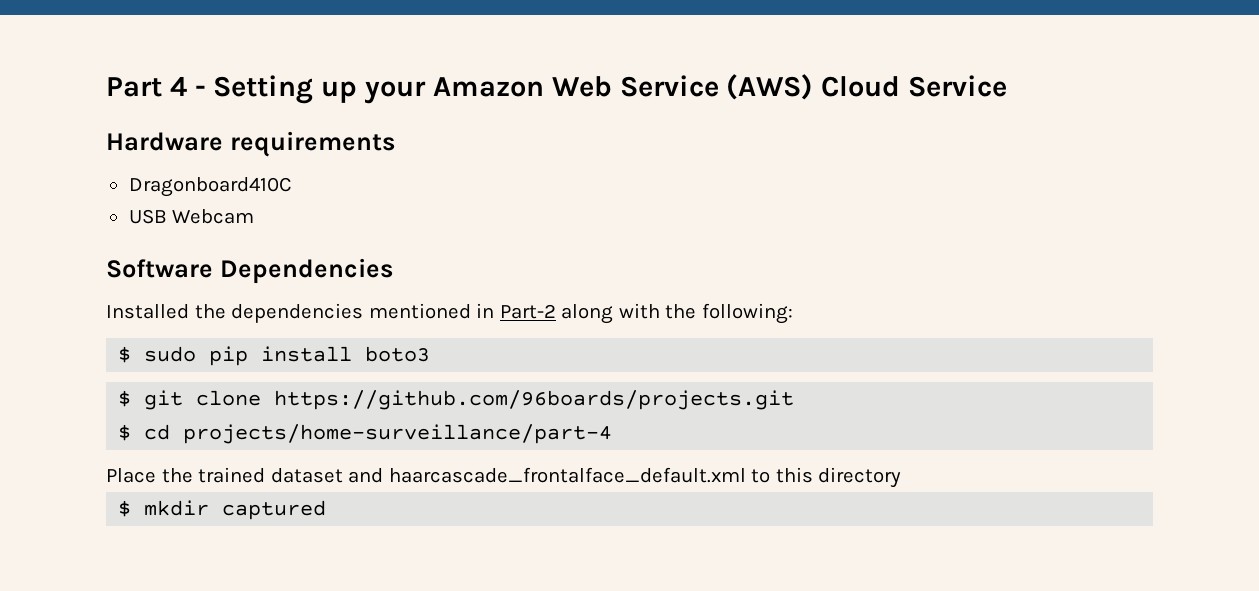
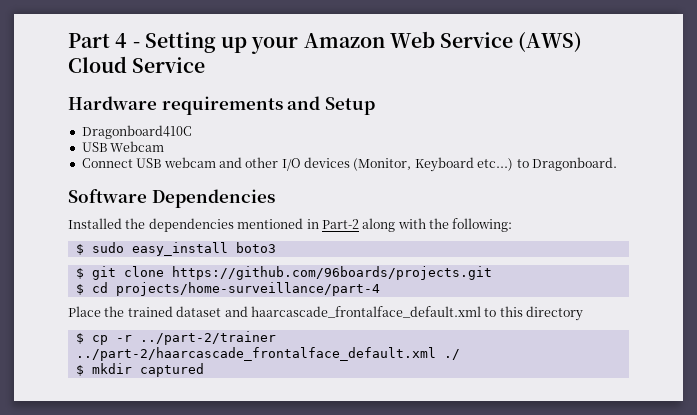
(395, 144) none -> [287,96,375,115] and Setup
(255, 216) none -> [81,157,617,172] // Connect USB webcam and other I/O devices (Monitor, Keyboard etc...) to Dragonboard.
[209,346,353,366] pip install -> [131,242,228,256] easy_install
(902, 477) none -> [75,331,276,345] [75,347,460,361] // $ cp -r ../part-2/trainer ../part-2/haarcascade_frontalface_default.xml ./

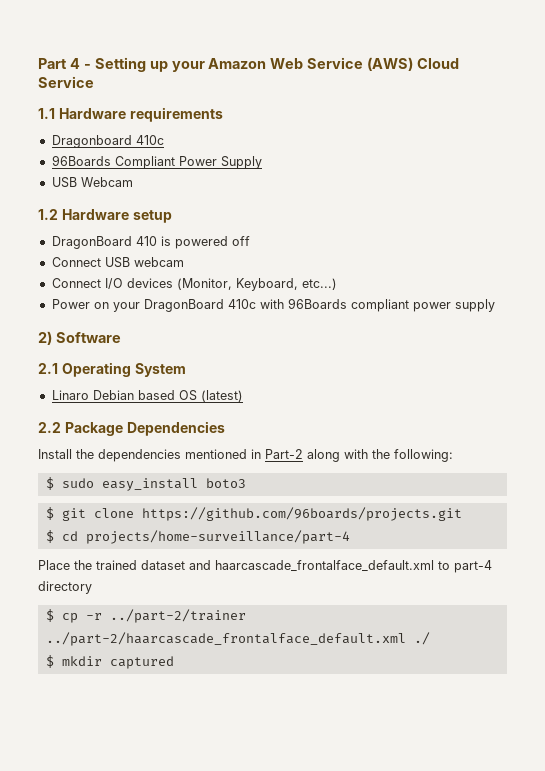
(206, 65) none -> [38,108,55,119] 1.1
[287,96,375,115] [81,125,192,139] [81,141,165,152] and Setup // Dragonboard410C // USB Webcam -> [51,135,164,148] [51,155,262,169] [51,177,133,188] [38,209,172,223] [51,236,250,249] // Dragonboard 410c // 96Boards Compliant Power Supply // USB Webcam // 1.2 Hardware setup // DragonBoard 410 is powered off
[218,157,279,168] and other -> [51,278,101,288] // Connect
[414,157,474,172] Keyboard -> [235,278,298,291] Keyboard,
[516,157,617,171] [68,189,147,203] to Dragonboard. // Software -> [51,298,495,312] [38,331,121,345] [38,362,186,377] [51,390,243,402] [38,422,123,436] // Power on your DragonBoard 410c with 96Boards compliant power supply // 2) Software // 2.1 Operating System // Linaro Debian based OS (latest) // 2.2 Package
[68,218,122,229] Installed -> [38,449,72,459] Install
[499,306,523,317] this -> [454,560,492,573] part-4

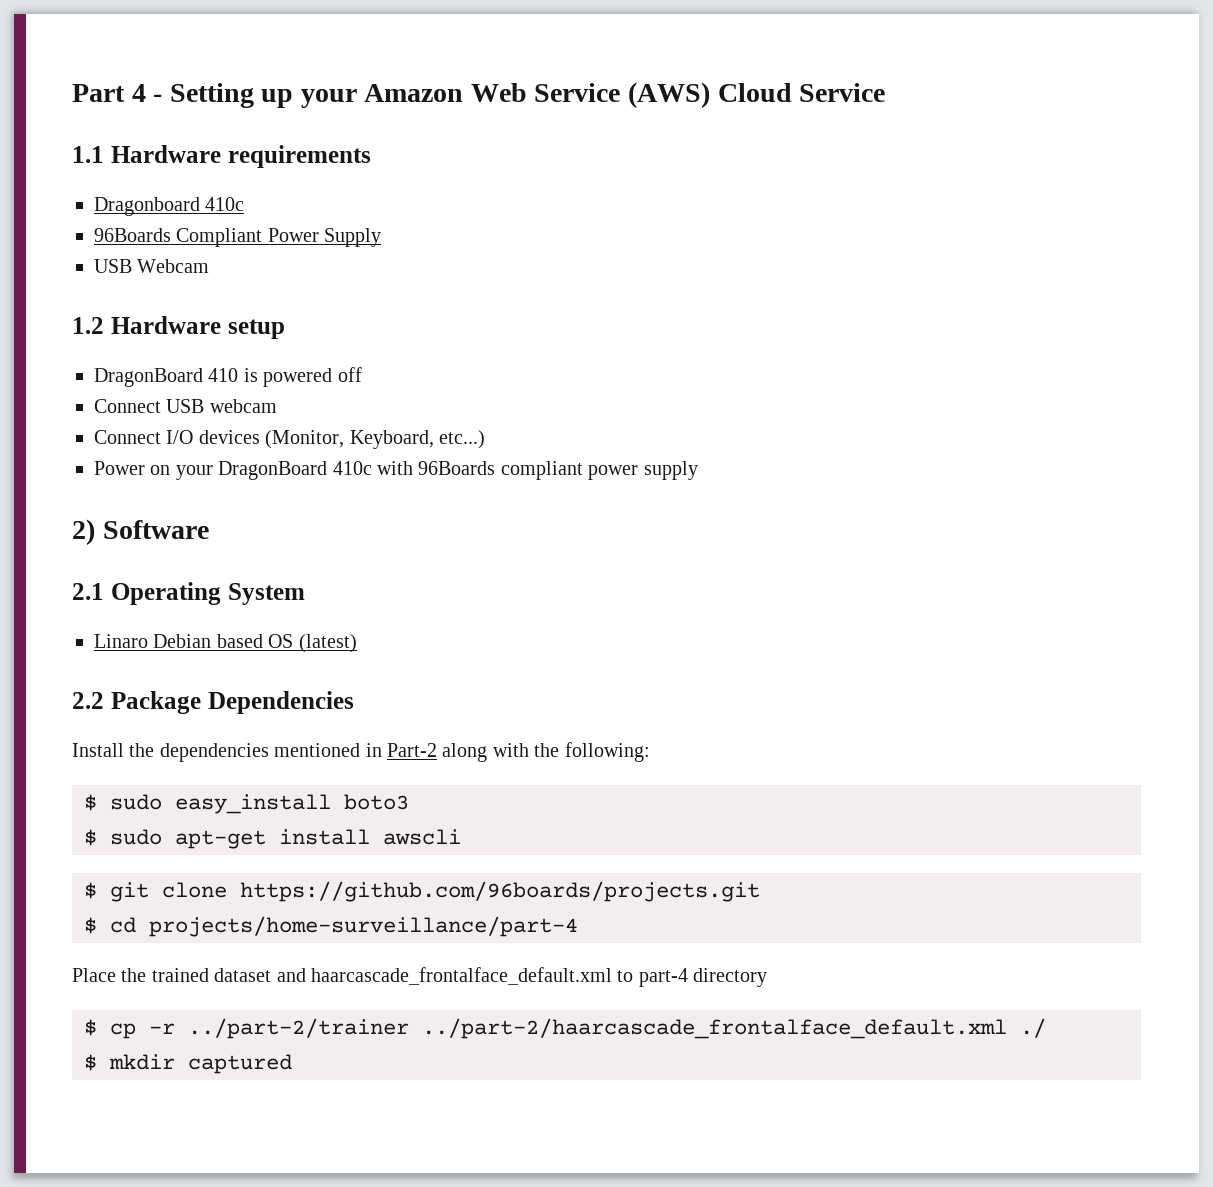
(246, 483) none -> [84,829,461,849] // $ sudo apt-get install awscli

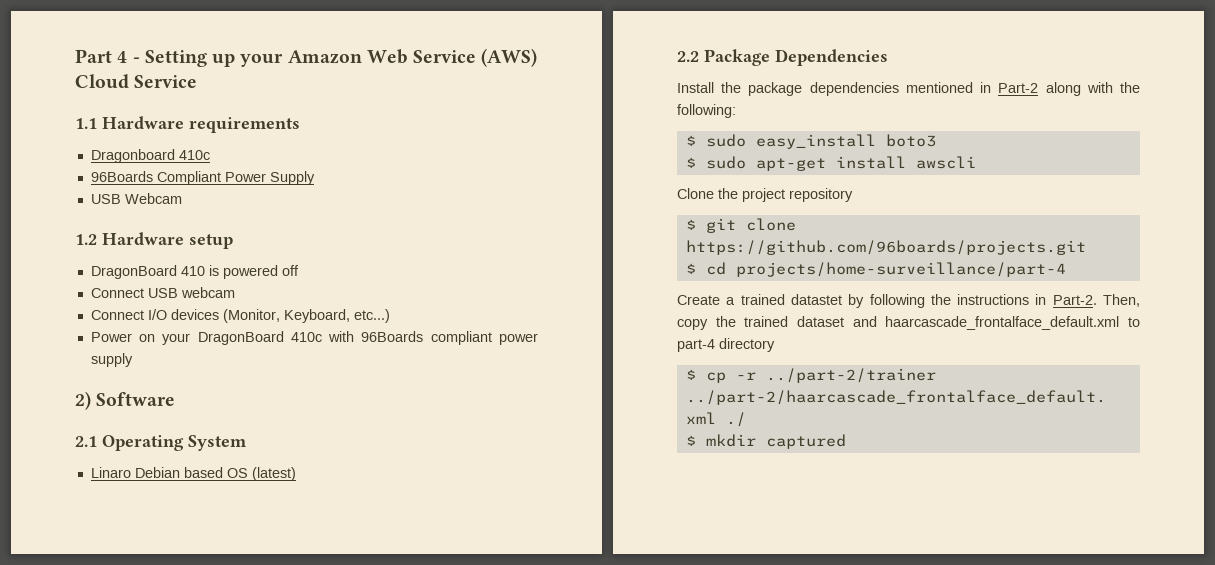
(155, 750) none -> [748,82,803,96] package
(461, 837) none -> [677,188,853,202] // Clone the project repository
[72,968,116,982] Place -> [677,294,1140,308] [677,319,708,330] Create a trained datastet by following the instructions in Part-2. Then, copy

